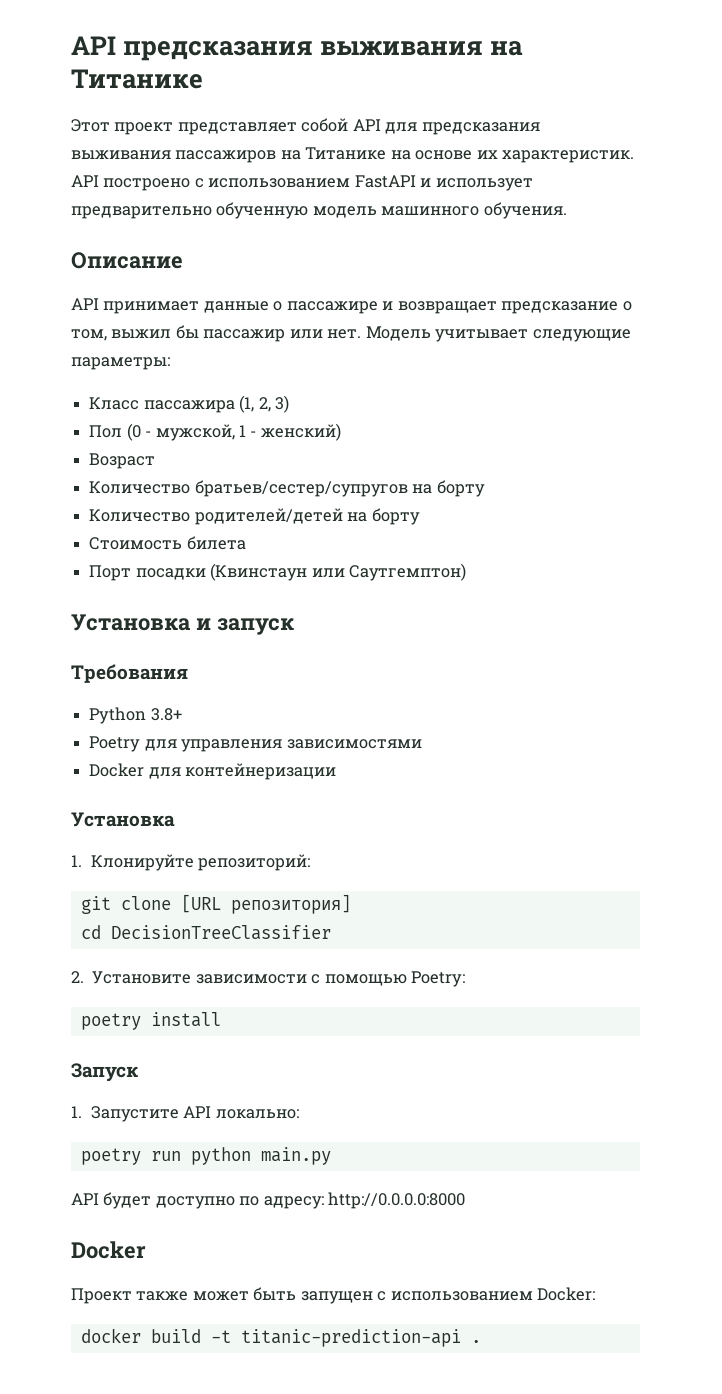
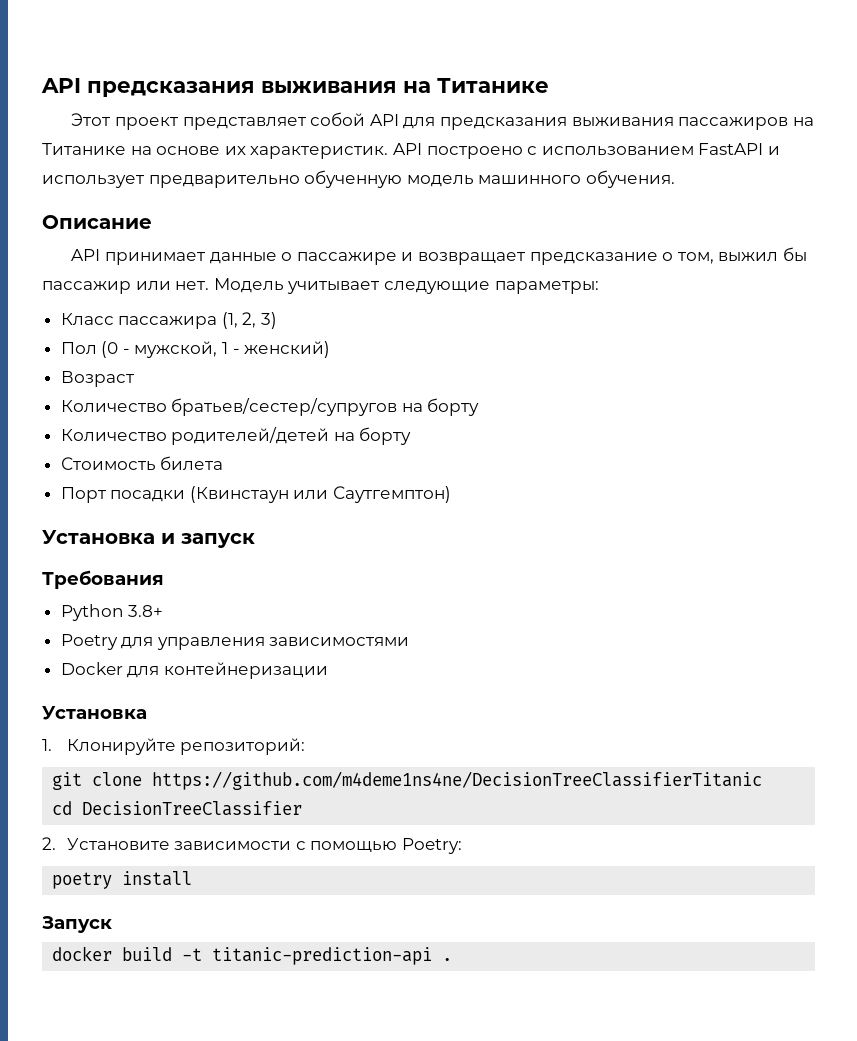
[180,894,351,914] [URL репозитория] -> [152,771,763,790] https://github.com/m4deme1ns4ne/DecisionTreeClassifierTitanic
[71,1106,299,1122] [80,1147,331,1165] [71,1192,466,1209] [71,1241,146,1259] [71,1287,596,1304] // 1. Запустите API локально: // poetry run python main.py // API будет доступно по адресу: http://0.0.0.0:8000 // Docker // Проект также может быть запущен с использованием Docker: -> (112, 924) none

